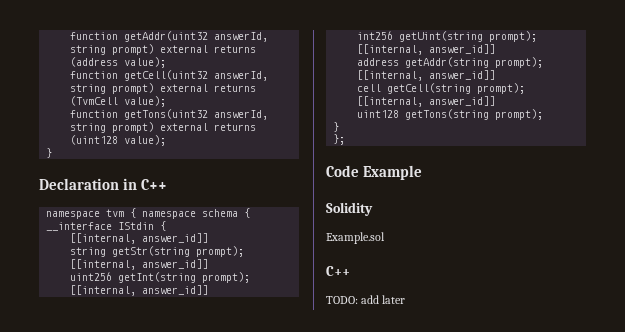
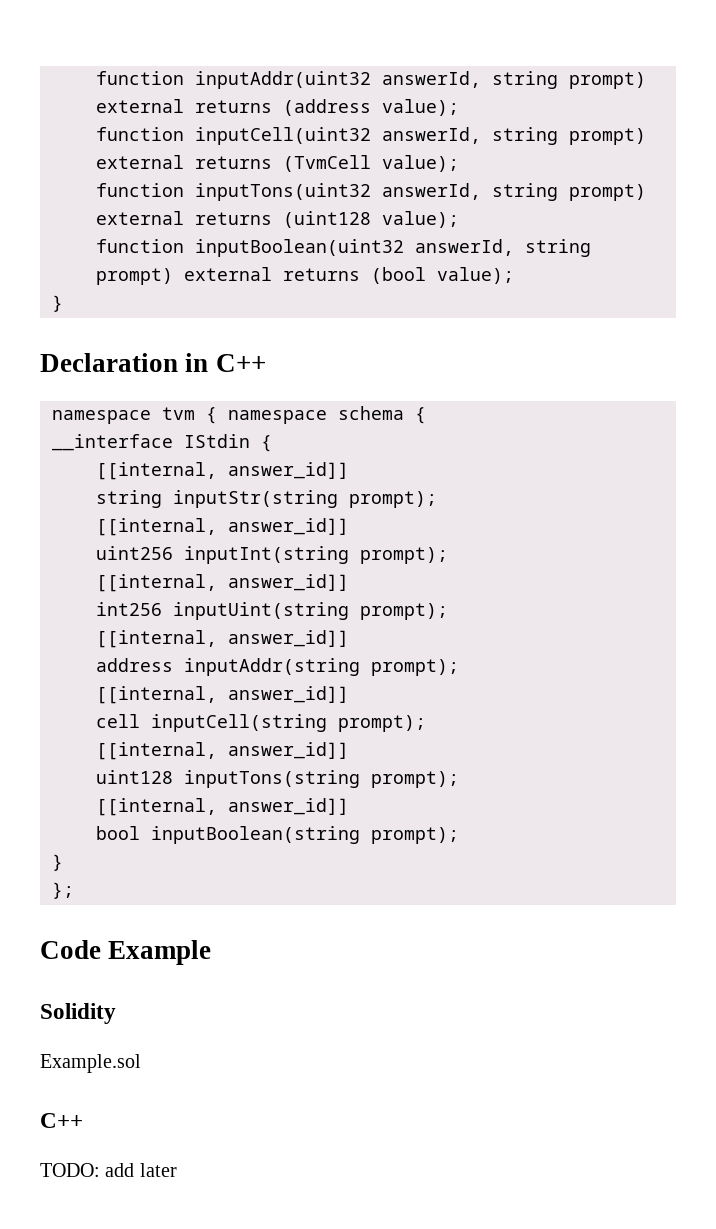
[70,31,209,42] function getAddr(uint32 -> [96,71,371,89] function inputAddr(uint32
[124,70,209,81] getCell(uint32 -> [195,127,371,145] inputCell(uint32
[124,109,209,120] getTons(uint32 -> [195,183,371,201] inputTons(uint32
(167, 140) none -> [96,239,591,257] [96,267,514,285] // function inputBoolean(uint32 answerId, string prompt) external returns (bool value);
[112,246,191,257] getStr(string -> [173,490,338,508] inputStr(string
[118,272,197,283] getInt(string -> [184,546,349,564] inputInt(string
[399,31,484,42] getUint(string -> [173,602,349,620] inputUint(string
[405,57,490,68] getAddr(string -> [184,658,360,676] inputAddr(string
[387,83,472,94] getCell(string -> [151,714,327,732] inputCell(string
[405,109,490,120] getTons(string -> [184,770,459,788] [96,798,349,816] [96,826,360,844] inputTons(string prompt); // [[internal, answer_id]] // bool inputBoolean(string

